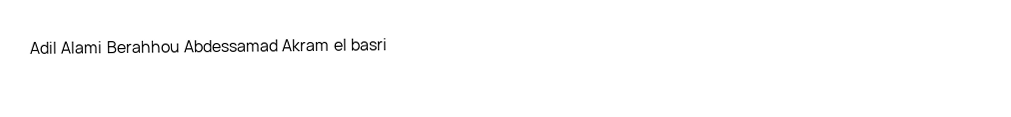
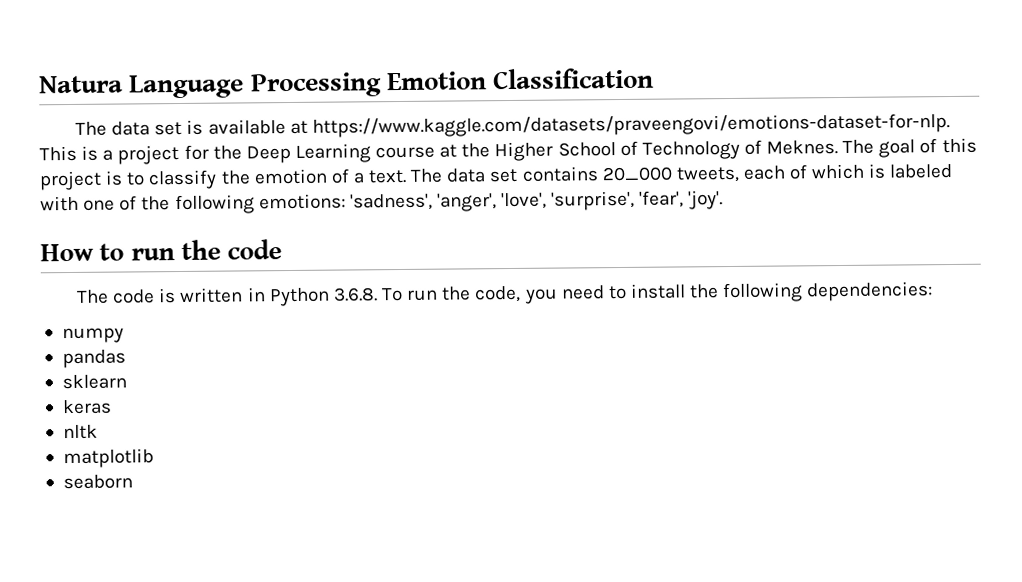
[29,38,387,54] Adil Alami Berahhou Abdessamad Akram el basri -> [39,67,655,99] [75,113,950,138] [39,137,977,165] [39,163,953,191] [40,190,724,215] [40,239,283,262] [76,281,934,307] [61,327,124,344] [61,349,126,369] [61,374,127,390] [61,399,112,415] [62,424,98,440] [62,448,154,469] [62,474,133,490] Natura Language Processing Emotion Classification // The data set is available at https://www.kaggle.com/datasets/praveengovi/emotions-dataset-for-nlp. This is a project for the Deep Learning course at the Higher School of Technology of Meknes. The goal of this project is to classify the emotion of a text. The data set contains 20_000 tweets, each of which is labeled with one of the following emotions: 'sadness', 'anger', 'love', 'surprise', 'fear', 'joy'. // How to run the code // The code is written in Python 3.6.8. To run the code, you need to install the following dependencies: // numpy // pandas // sklearn // keras // nltk // matplotlib // seaborn

